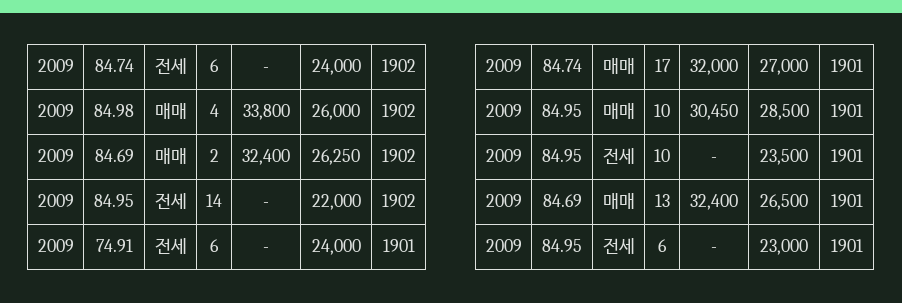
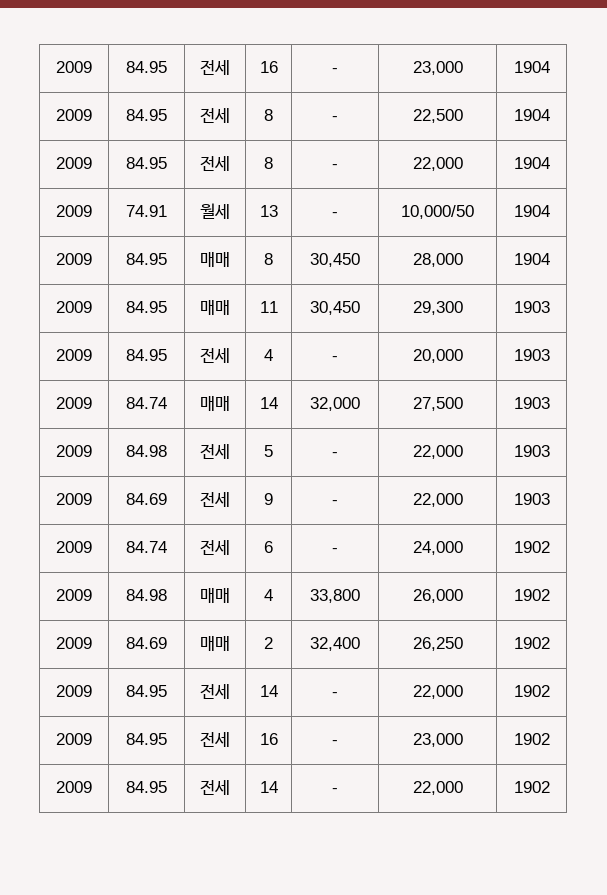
[37,59,74,72] 2009 -> [56,61,92,73] [126,61,167,73] [199,60,230,75] [259,61,278,73] [332,68,338,73] [412,61,463,75] [513,61,550,73] [56,109,92,121] [126,109,167,121] [199,108,230,123] [264,109,273,121] [332,116,338,121] [412,109,463,123] [513,109,550,121] [56,157,92,169] [126,157,167,169] [199,156,230,171] [264,157,273,169] [332,164,338,169] [412,157,463,171] [513,157,550,169] [56,205,92,217] [126,205,167,217] [199,203,230,219] [259,205,278,217] [332,212,338,217] [401,205,474,219] [513,205,550,217] [56,253,92,265] [126,253,167,265] [199,252,230,267] [264,253,273,265] [310,253,360,267] [412,253,463,267] [513,253,550,265] [56,301,92,313] [126,301,167,313] [199,300,230,315] [259,301,278,313] [310,301,360,315] [412,301,463,315] [513,301,550,313] [56,349,92,361] [126,349,167,361] [199,348,230,363] [264,349,273,361] [332,356,338,361] [412,349,463,363] [513,349,550,361] [56,397,92,409] [126,397,167,409] [199,396,230,411] [259,397,278,409] [310,397,360,411] [412,397,463,411] [513,397,550,409] [56,445,92,457] [126,445,167,457] [199,444,230,459] [264,445,273,457] [332,452,338,457] [412,445,463,459] [513,445,550,457] [56,493,92,505] [126,493,167,505] [199,492,230,507] [264,493,273,505] [332,500,338,505] [412,493,463,507] [513,493,550,505] [56,541,92,553] 2009 | 84.95 | 전세 | 16 | - | 23,000 | 1904 // 2009 | 84.95 | 전세 | 8 | - | 22,500 | 1904 // 2009 | 84.95 | 전세 | 8 | - | 22,000 | 1904 // 2009 | 74.91 | 월세 | 13 | - | 10,000/50 | 1904 // 2009 | 84.95 | 매매 | 8 | 30,450 | 28,000 | 1904 // 2009 | 84.95 | 매매 | 11 | 30,450 | 29,300 | 1903 // 2009 | 84.95 | 전세 | 4 | - | 20,000 | 1903 // 2009 | 84.74 | 매매 | 14 | 32,000 | 27,500 | 1903 // 2009 | 84.98 | 전세 | 5 | - | 22,000 | 1903 // 2009 | 84.69 | 전세 | 9 | - | 22,000 | 1903 // 2009
[95,239,133,252] [154,238,187,254] [210,239,219,252] [263,247,269,252] [311,239,361,255] [382,239,415,252] [485,59,522,72] [542,59,582,72] [602,58,635,74] [654,59,671,72] [690,59,738,75] [760,59,808,75] [830,59,863,72] [485,104,522,117] [542,104,582,117] [602,103,635,119] [654,104,670,117] [690,104,738,120] [759,104,809,120] [830,104,863,117] [485,149,522,162] [542,149,582,162] [602,148,635,164] [654,149,670,162] [711,157,717,162] [760,149,808,165] [830,149,863,162] [485,194,522,207] [542,194,582,207] [602,193,635,209] [654,194,670,207] [690,194,738,210] [760,194,808,210] [830,194,863,207] [485,239,522,252] [542,239,582,252] [602,238,635,254] [658,239,667,252] [711,247,717,252] [760,239,808,255] [830,239,863,252] 74.91 | 전세 | 6 | - | 24,000 | 1901 // 2009 | 84.74 | 매매 | 17 | 32,000 | 27,000 | 1901 // 2009 | 84.95 | 매매 | 10 | 30,450 | 28,500 | 1901 // 2009 | 84.95 | 전세 | 10 | - | 23,500 | 1901 // 2009 | 84.69 | 매매 | 13 | 32,400 | 26,500 | 1901 // 2009 | 84.95 | 전세 | 6 | - | 23,000 | 1901 -> [126,733,167,745] [199,732,230,747] [259,733,278,745] [332,740,338,745] [412,733,463,747] [513,733,550,745] [56,781,92,793] [126,781,167,793] [199,780,230,795] [259,781,278,793] [332,788,338,793] [412,781,463,795] [513,781,550,793] 84.95 | 전세 | 16 | - | 23,000 | 1902 // 2009 | 84.95 | 전세 | 14 | - | 22,000 | 1902

